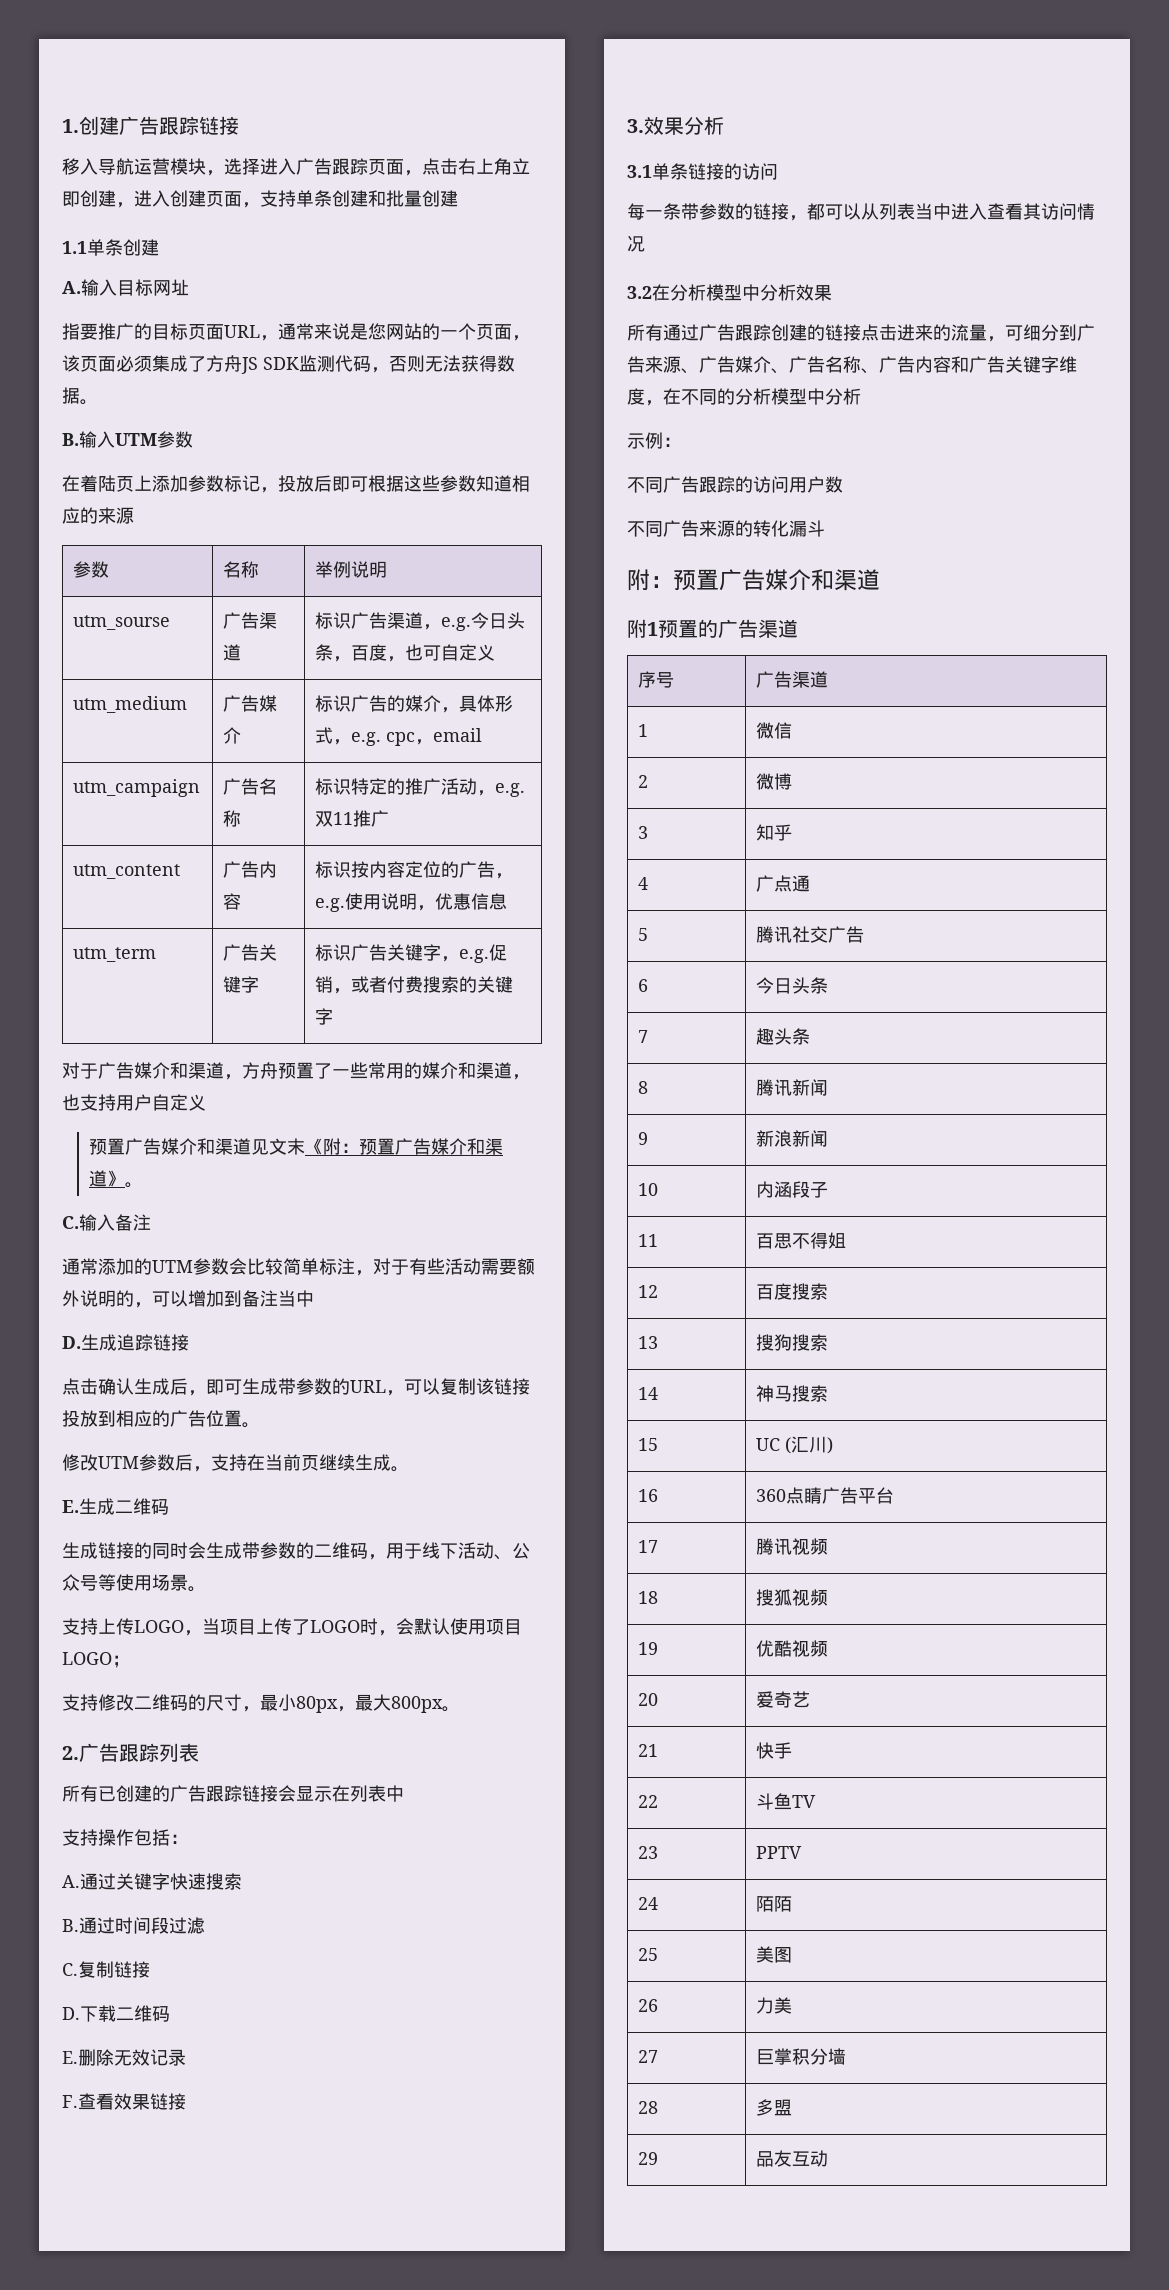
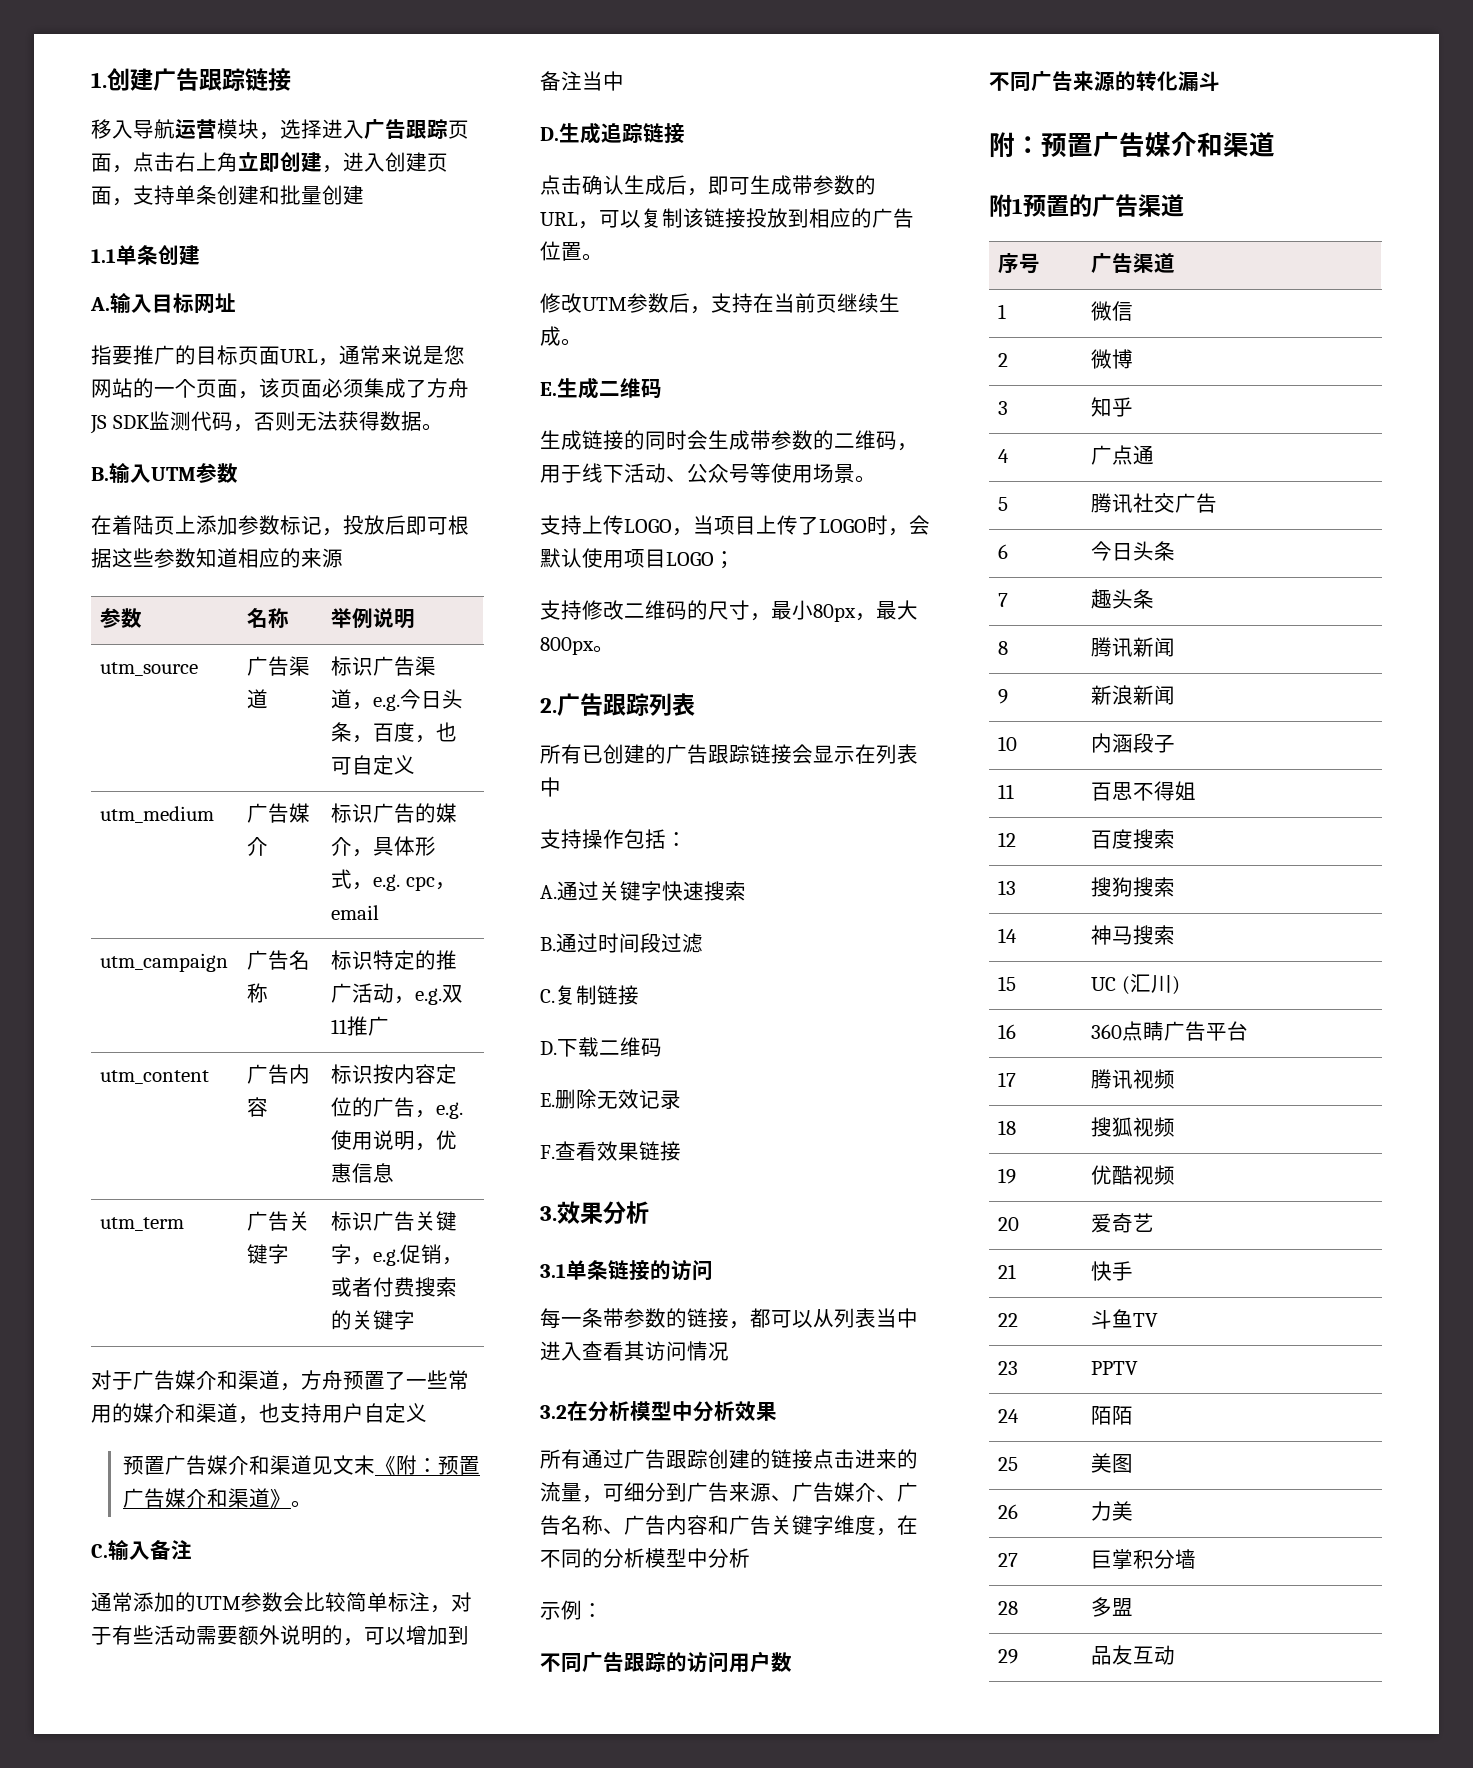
[73,615,171,630] utm_sourse -> [100,662,199,676] utm_source

